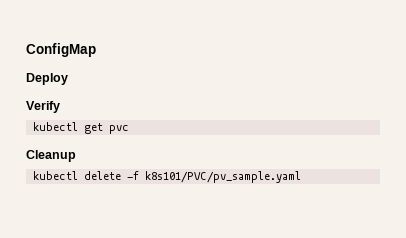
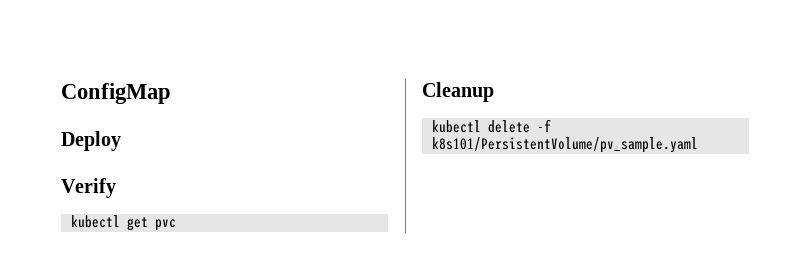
[144,171,301,183] k8s101/PVC/pv_sample.yaml -> [431,137,698,153] k8s101/PersistentVolume/pv_sample.yaml

